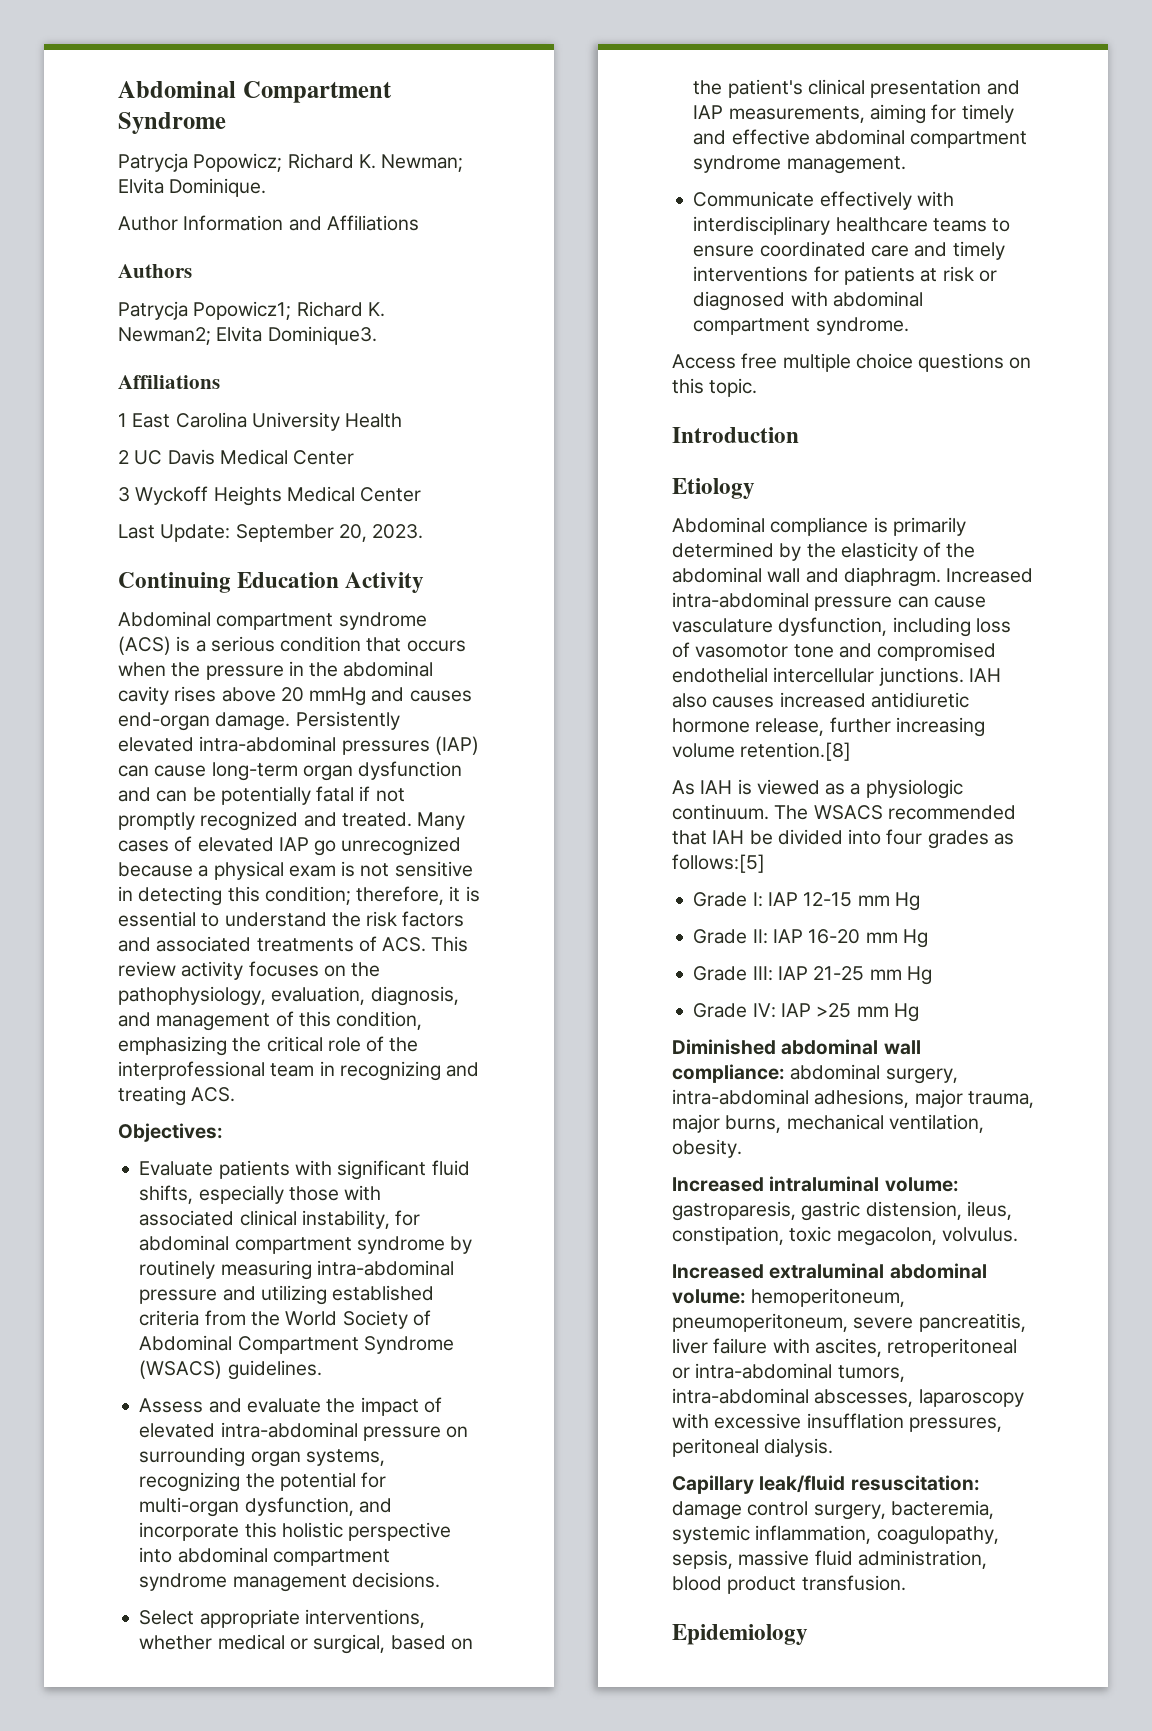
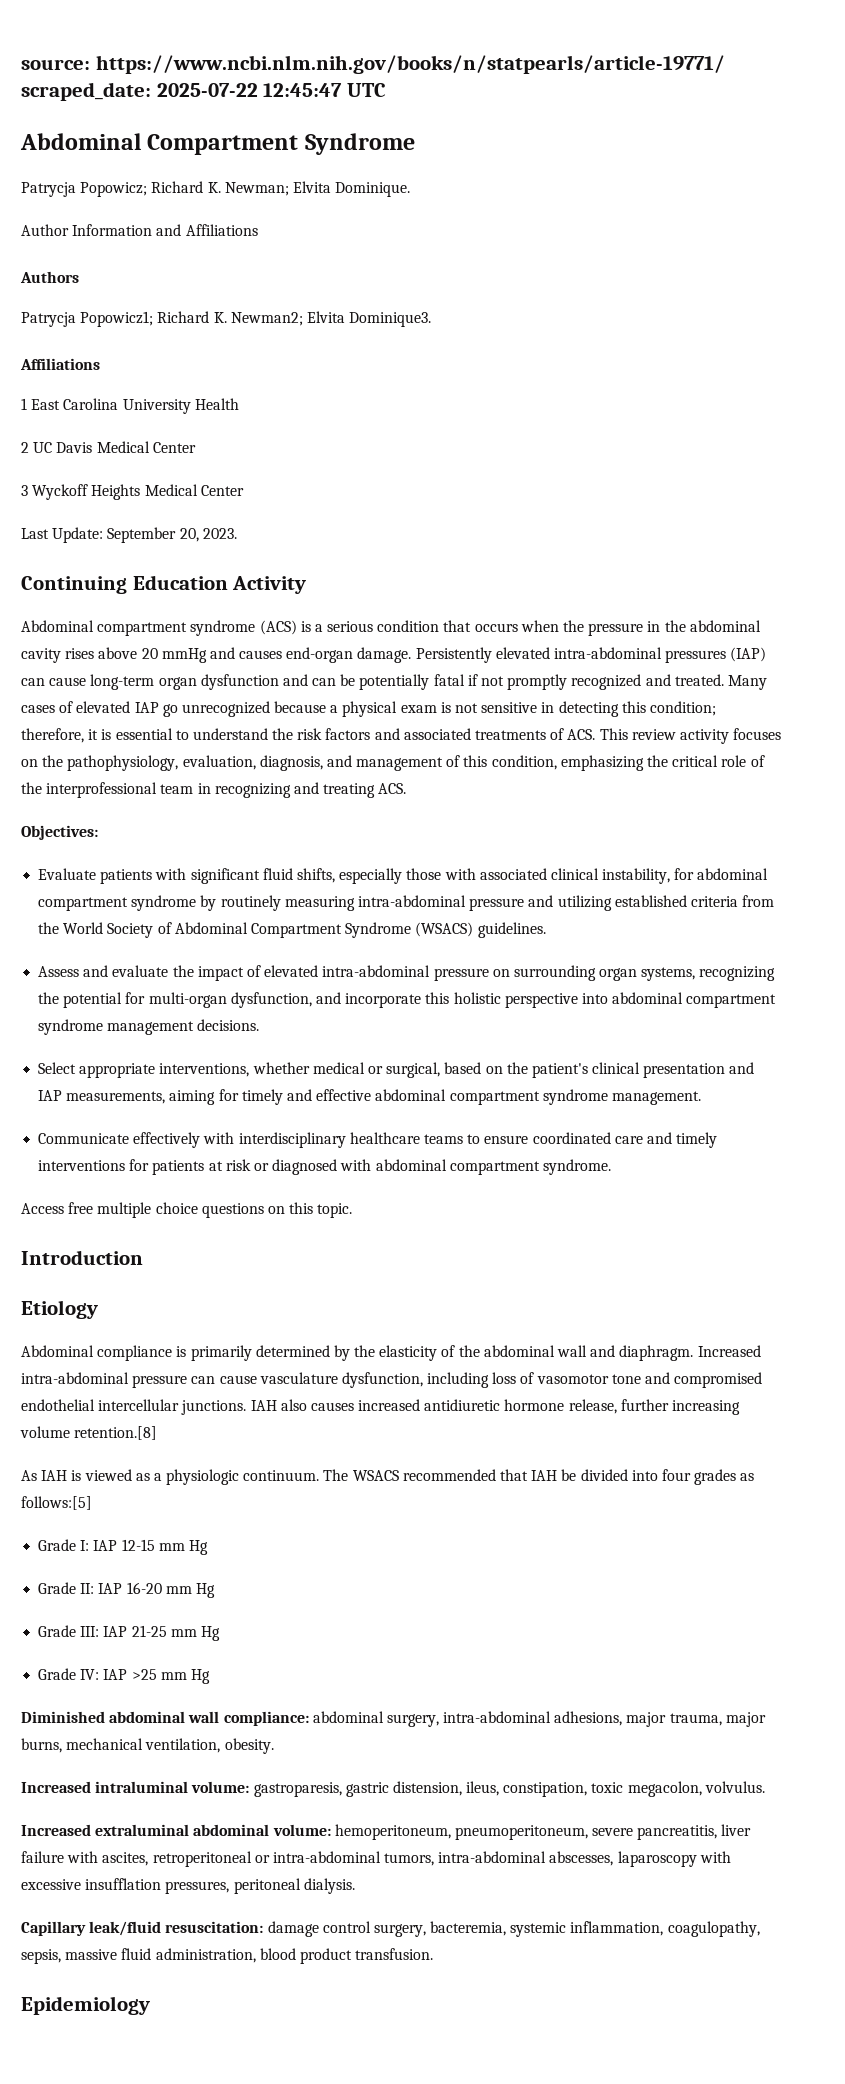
(118, 89) none -> [21,55,725,74] [21,82,387,101] source: https://www.ncbi.nlm.nih.gov/books/n/statpearls/article-19771/ scraped_date: 2025-07-22 12:45:47 UTC //

